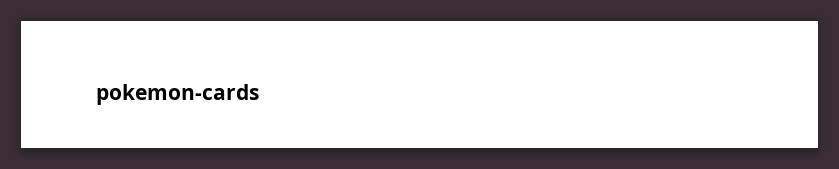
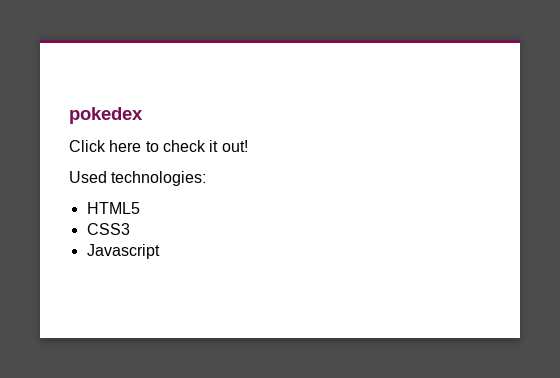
[96,84,259,105] pokemon-cards -> [69,107,143,124] [69,140,248,152] [69,171,207,186] [86,202,140,214] [86,223,130,235] [86,244,160,259] pokedex // Click here to check it out! // Used technologies: // HTML5 // CSS3 // Javascript

